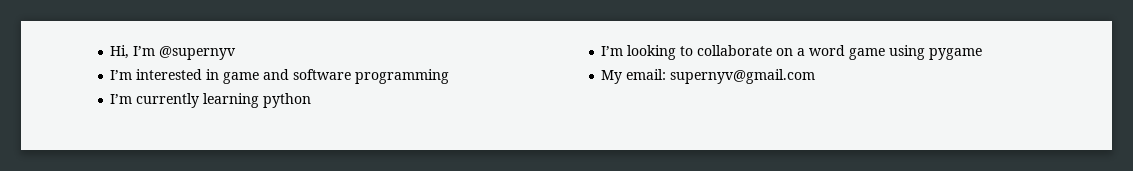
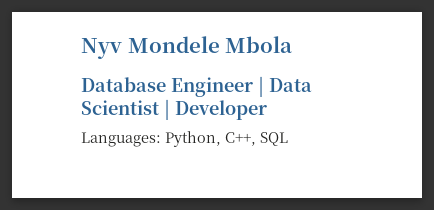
[110,45,237,60] [110,69,450,84] [110,93,312,108] [601,45,983,60] [601,69,816,84] Hi, I’m @supernyv // I’m interested in game and software programming // I’m currently learning python // I’m looking to collaborate on a word game using pygame // My email: supernyv@gmail.com -> [81,36,293,59] [81,76,312,97] [81,99,267,120] [81,131,288,147] Nyv Mondele Mbola // Database Engineer | Data Scientist | Developer // Languages: Python, C++, SQL

